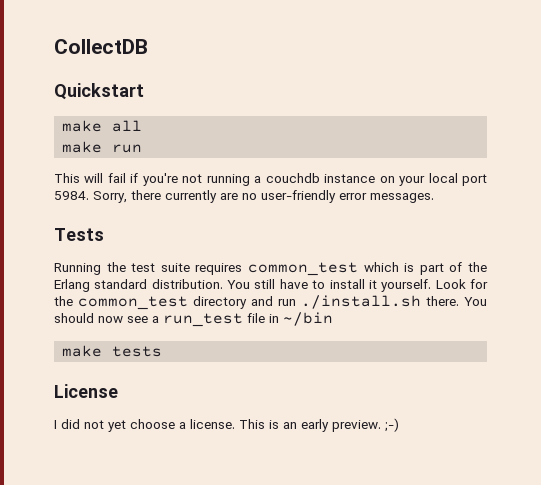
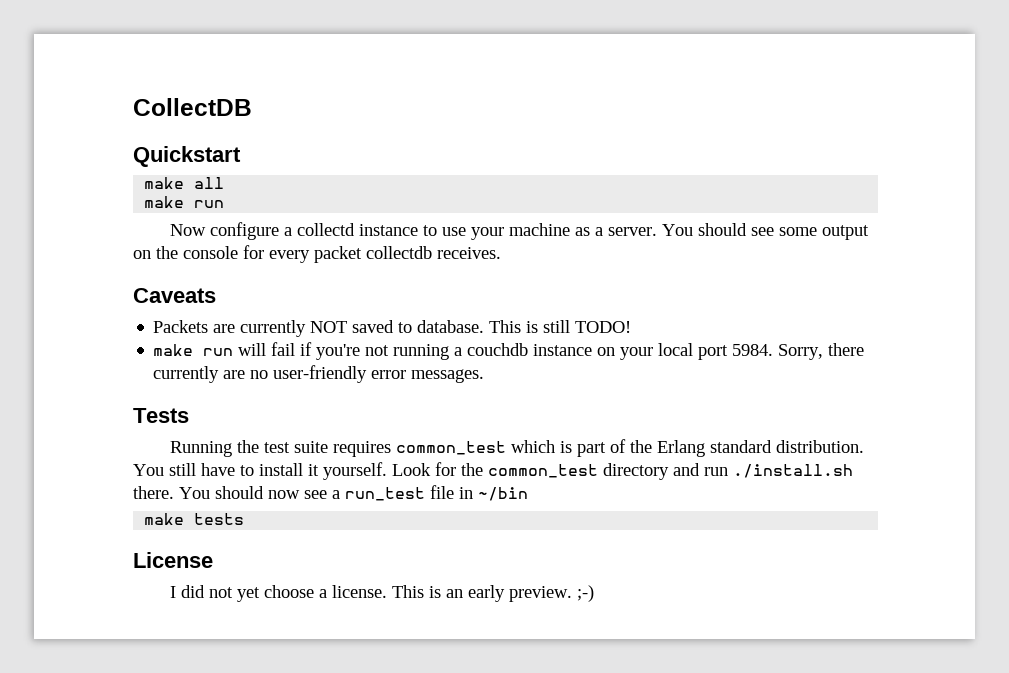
[54,173,80,183] This -> [170,222,870,240] [133,245,501,263] [133,288,216,303] [153,320,632,337] [153,344,234,356] Now configure a collectd instance to use your machine as a server. You should see some output on the console for every packet collectdb receives. // Caveats // Packets are currently NOT saved to database. This is still TODO! // make run

